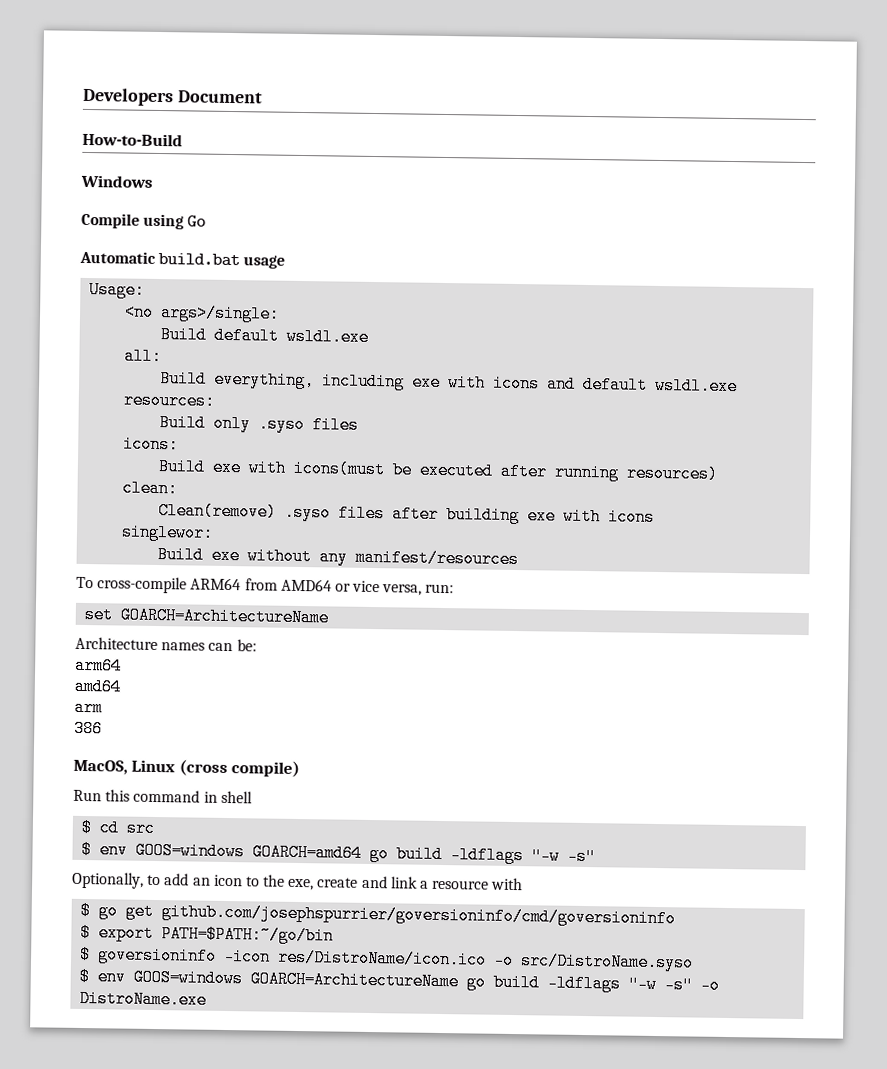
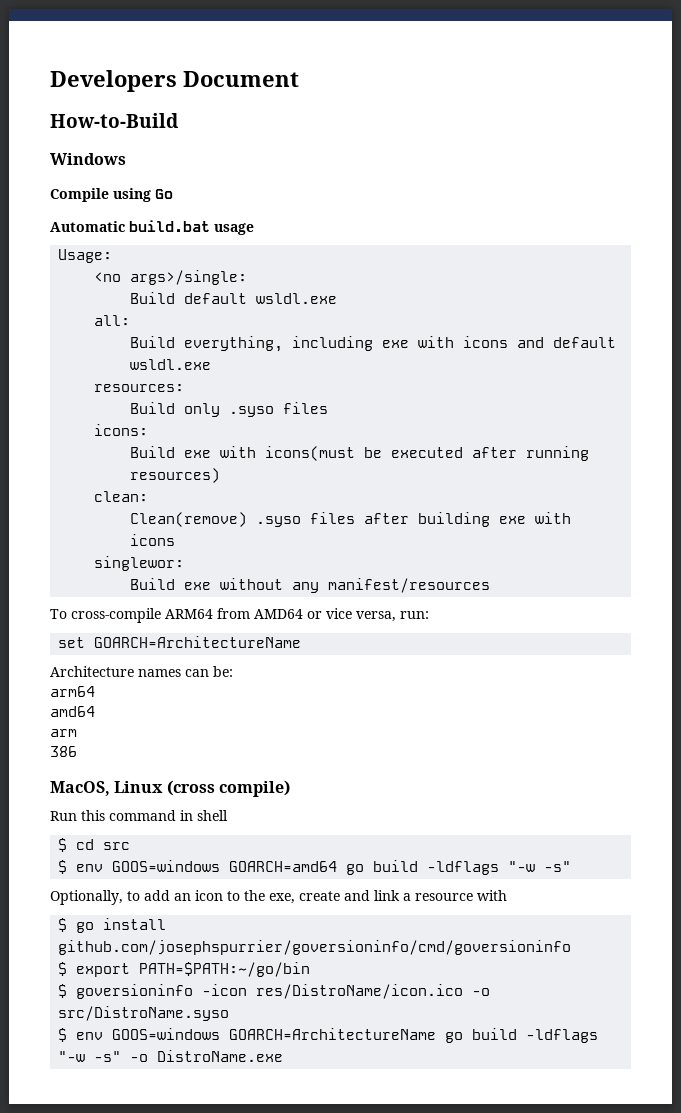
[125,902,155,921] get -> [103,918,167,930] install

